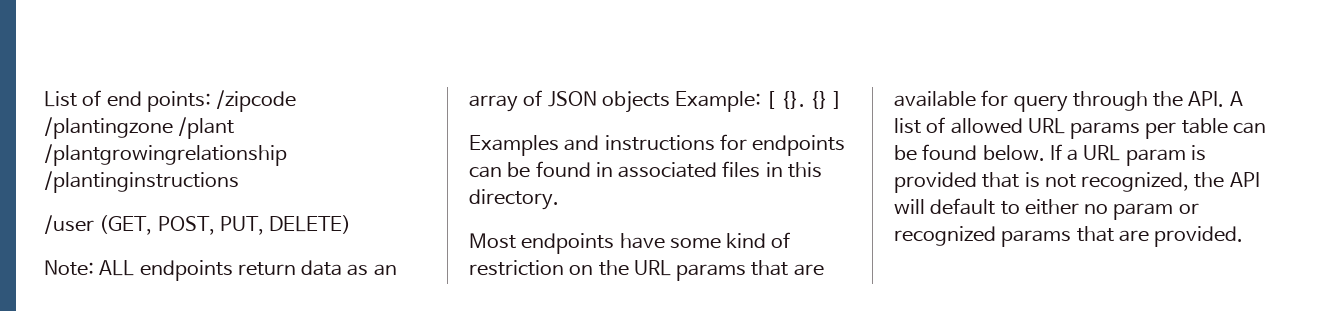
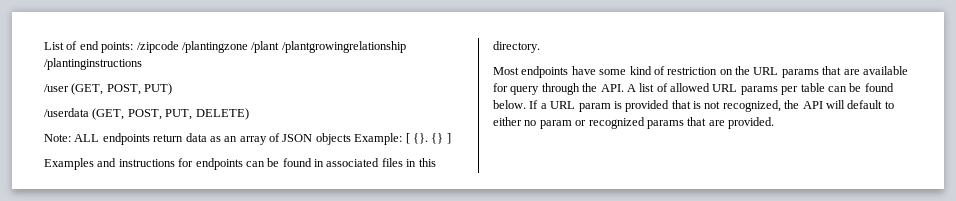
(215, 225) none -> [144,83,173,95] [44,108,162,120] PUT) // /userdata (GET, POST,

